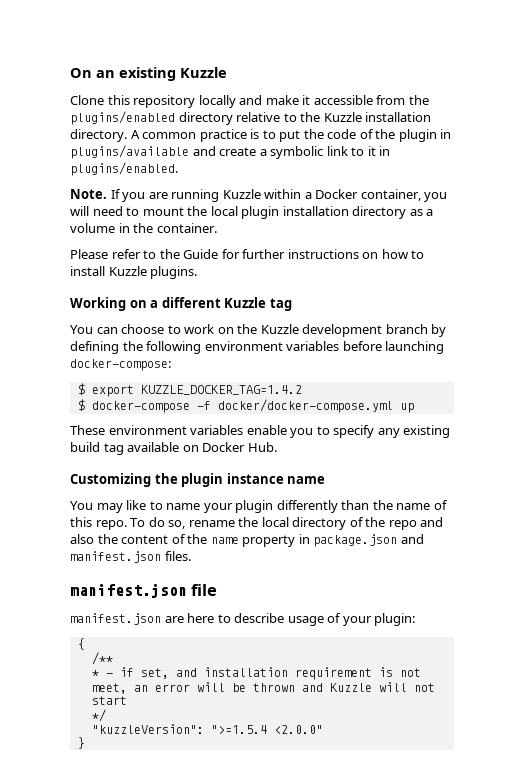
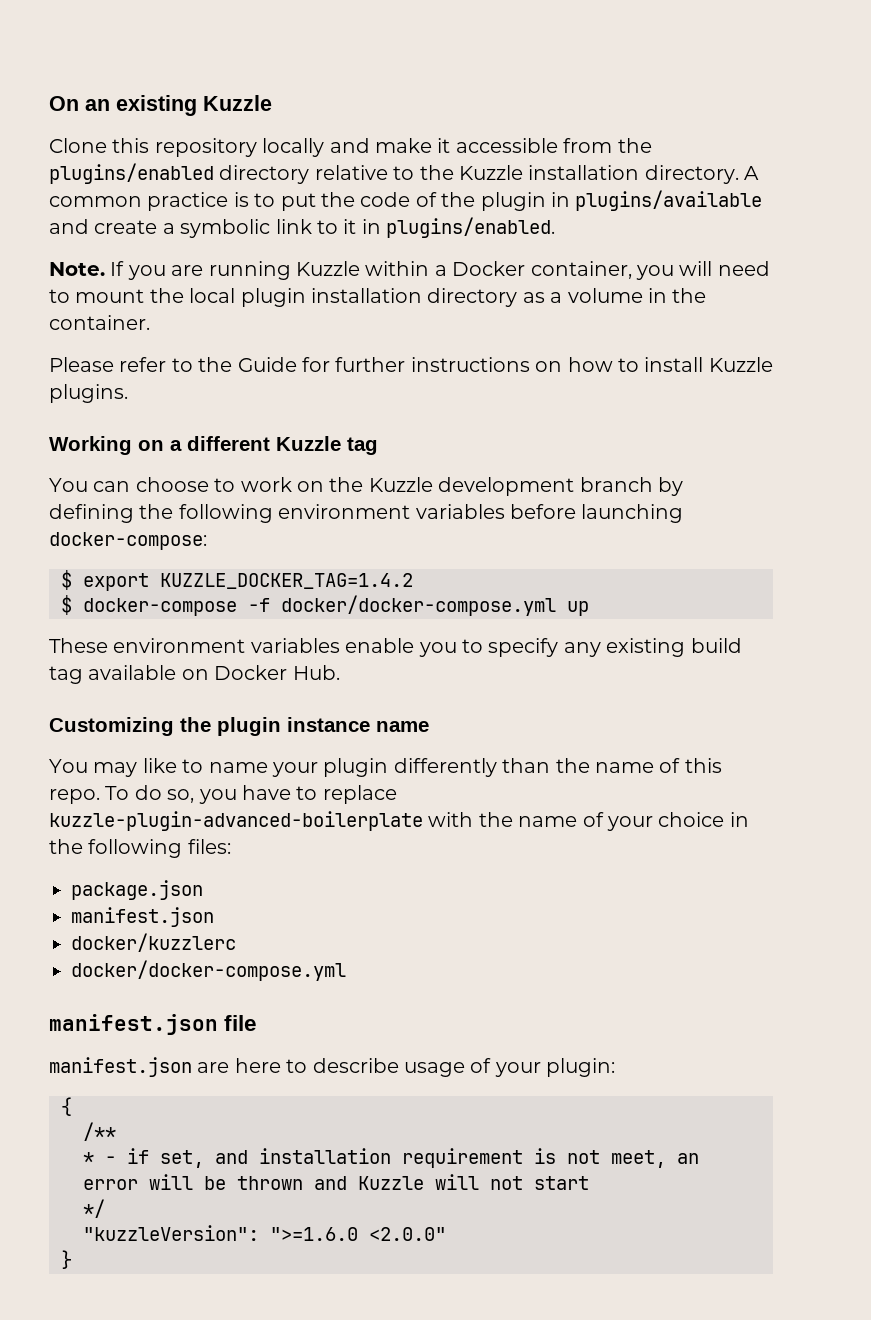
[188,517,444,530] [70,534,310,547] rename the local directory of the repo and also the content of the name property in -> [198,785,397,804] [49,811,749,831] [49,839,231,858] you have to replace kuzzle-plugin-advanced-boilerplate with the name of your choice in the following files: //
[400,534,424,544] [70,551,191,563] and manifest.json files. -> [71,907,214,927] [71,933,236,952] [71,960,346,981] // manifest.json // docker/kuzzlerc // docker/docker-compose.yml
[210,725,267,734] ">=1.5.4 -> [270,1227,358,1241] ">=1.6.0

